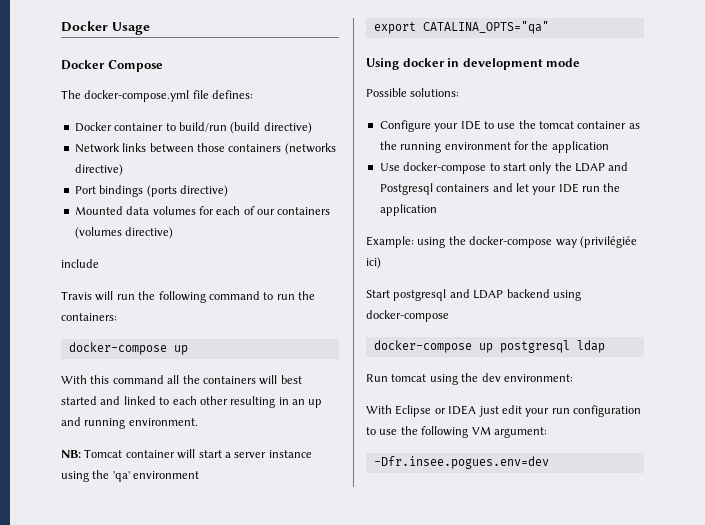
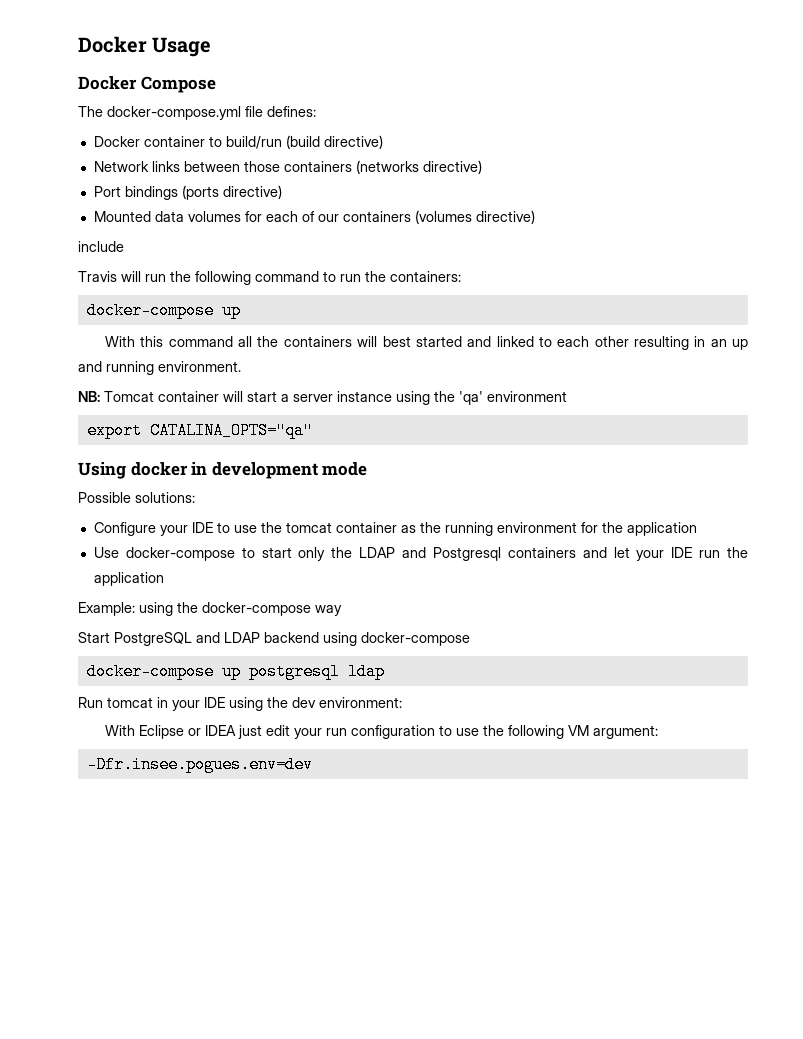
[579,236,637,248] [366,257,381,269] (privilégiée ici) -> (342, 610) none
[393,289,447,301] postgresql -> [114,632,192,646] PostgreSQL
(427, 378) none -> [157,697,225,711] in your IDE

